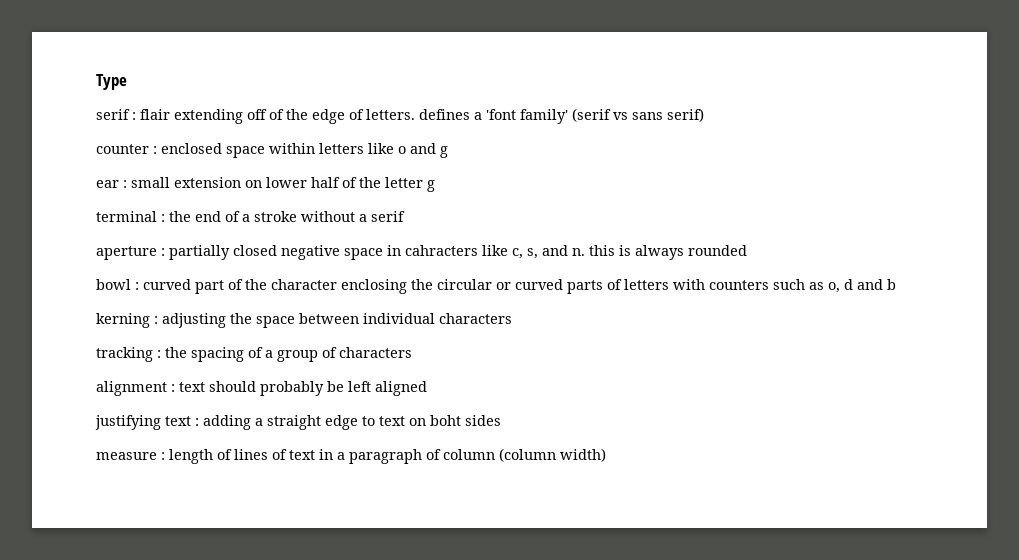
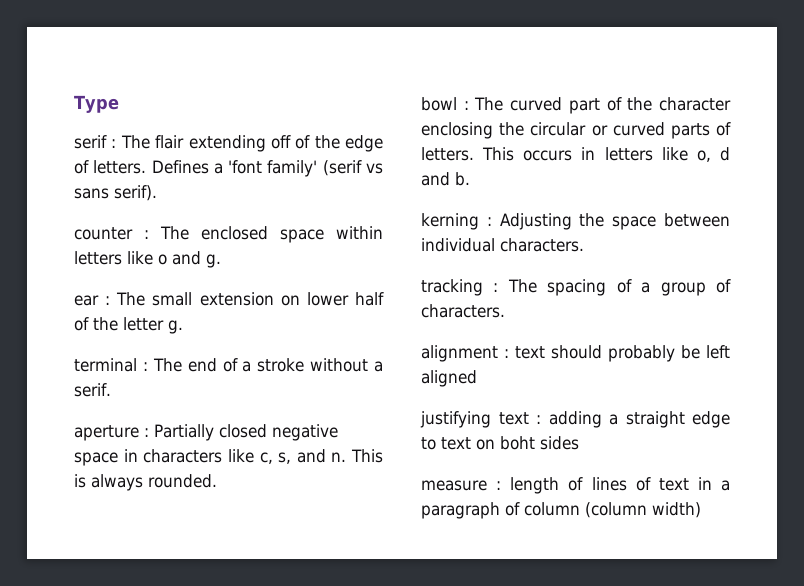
(136, 116) none -> [120,135,150,149] The
[419,109,470,120] defines -> [151,160,209,174] Defines
[667,108,704,122] serif) -> [114,185,157,201] serif).
(157, 150) none -> [160,226,189,240] The
[440,146,448,158] g -> [206,254,221,268] g.
(127, 184) none -> [116,292,146,306] The
[427,180,435,192] g -> [168,320,183,334] g.
[169,211,191,222] the -> [152,358,182,372] The
[371,211,405,222] serif -> [74,383,111,397] serif.
[169,245,230,260] partially -> [154,424,214,441] Partially
[405,245,478,256] cahracters -> [143,449,223,463] characters
[589,245,615,256] this -> [351,449,383,463] This
[688,245,747,256] rounded -> [148,474,217,488] rounded.
(139, 286) none -> [474,97,504,111] The
[624,279,824,290] letters with counters such as -> [421,147,688,161] letters. This occurs in letters like
[887,279,896,290] b -> [455,172,470,186] b.
[162,313,226,328] adjusting -> [499,213,572,230] Adjusting
[439,313,512,324] characters -> [500,238,584,252] characters.
[165,347,187,358] the -> [507,279,537,293] The
[339,347,412,358] characters -> [421,304,505,318] characters.

